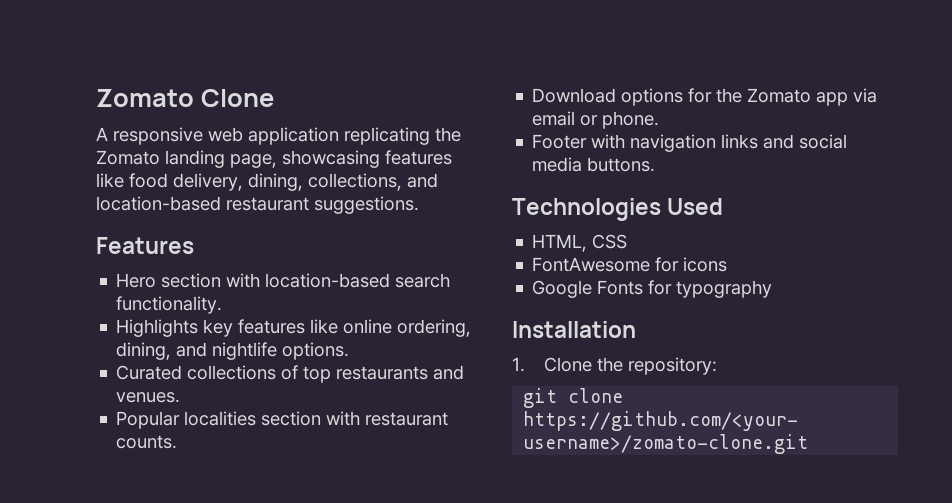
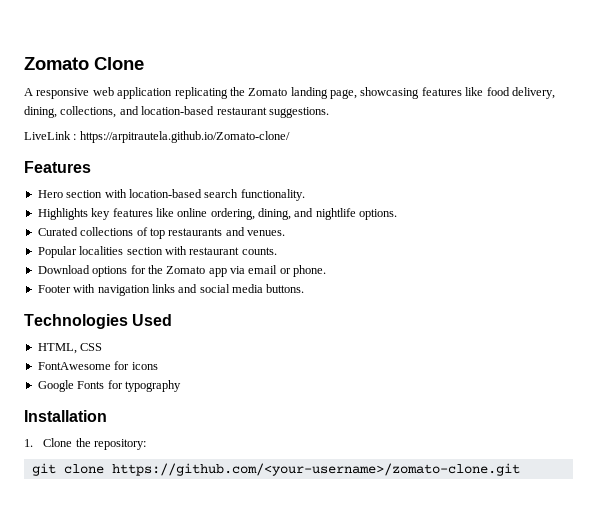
(419, 205) none -> [24,131,290,143] // LiveLink : https://arpitrautela.github.io/Zomato-clone/

